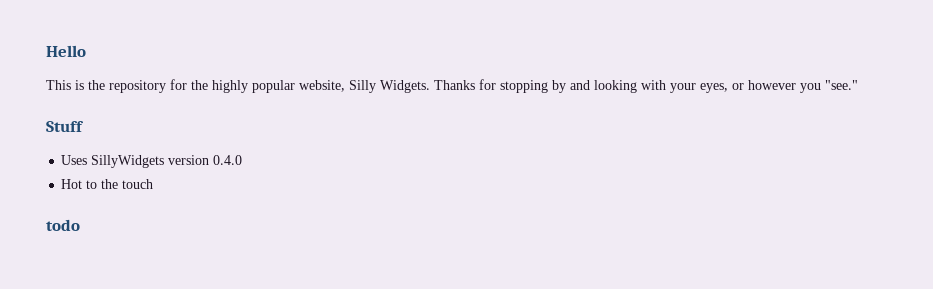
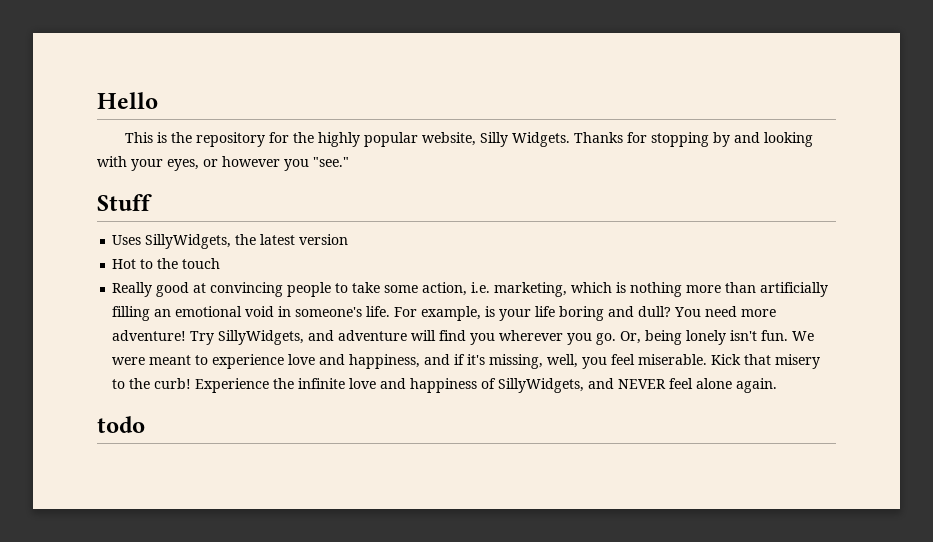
[91,155,165,168] SillyWidgets -> [145,234,296,249] SillyWidgets, the latest
[213,155,243,165] 0.4.0 -> (349, 239) none
(154, 184) none -> [112,282,829,297] [112,306,777,321] [112,330,815,345] [112,354,821,369] [112,378,778,393] // Really good at convincing people to take some action, i.e. marketing, which is nothing more than artificially filling an emotional void in someone's life. For example, is your life boring and dull? You need more adventure! Try SillyWidgets, and adventure will find you wherever you go. Or, being lonely isn't fun. We were meant to experience love and happiness, and if it's missing, well, you feel miserable. Kick that misery to the curb! Experience the infinite love and happiness of SillyWidgets, and NEVER feel alone again.

